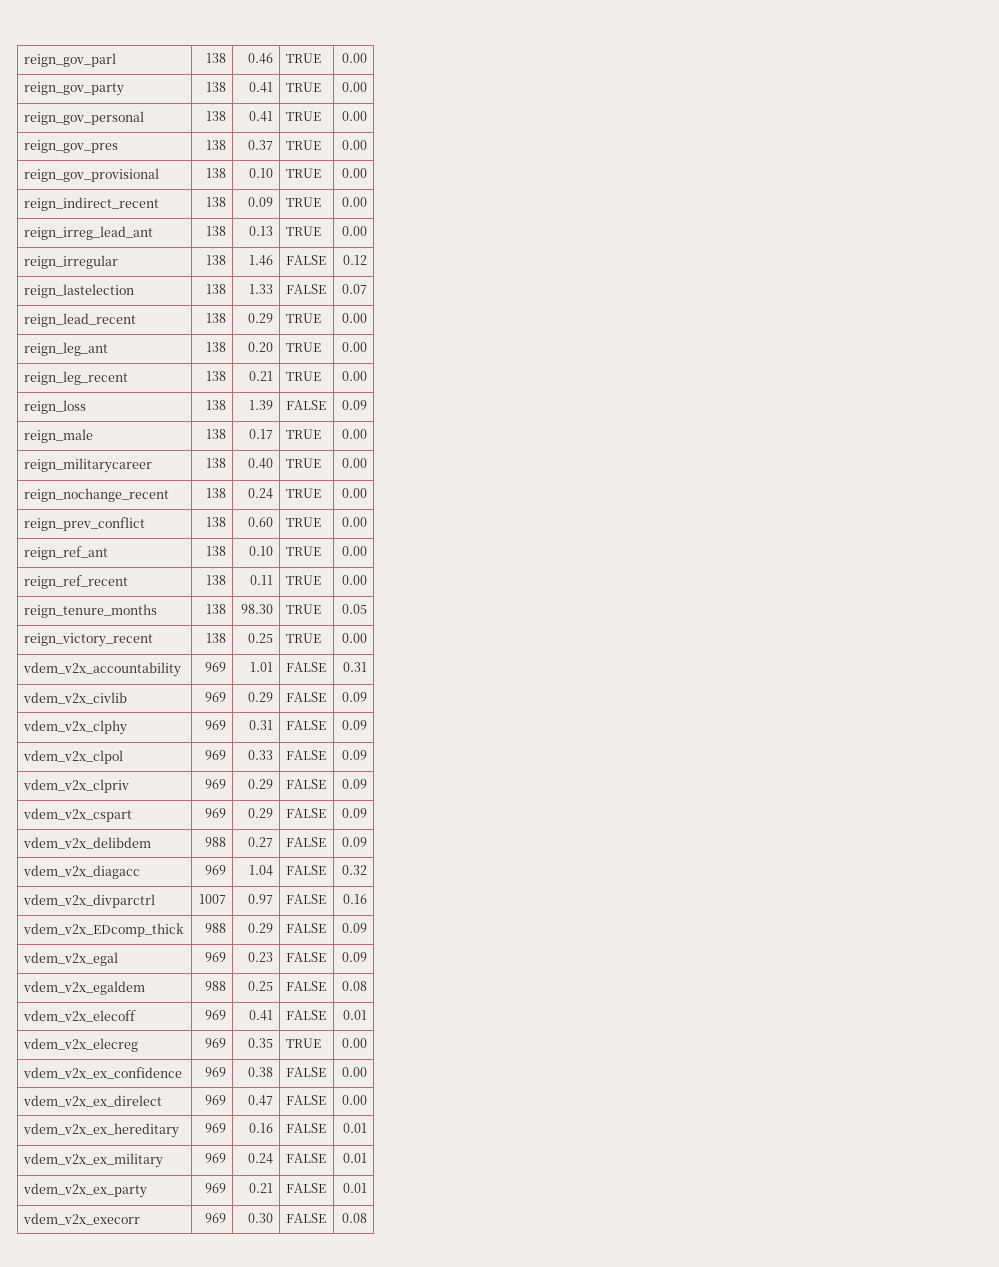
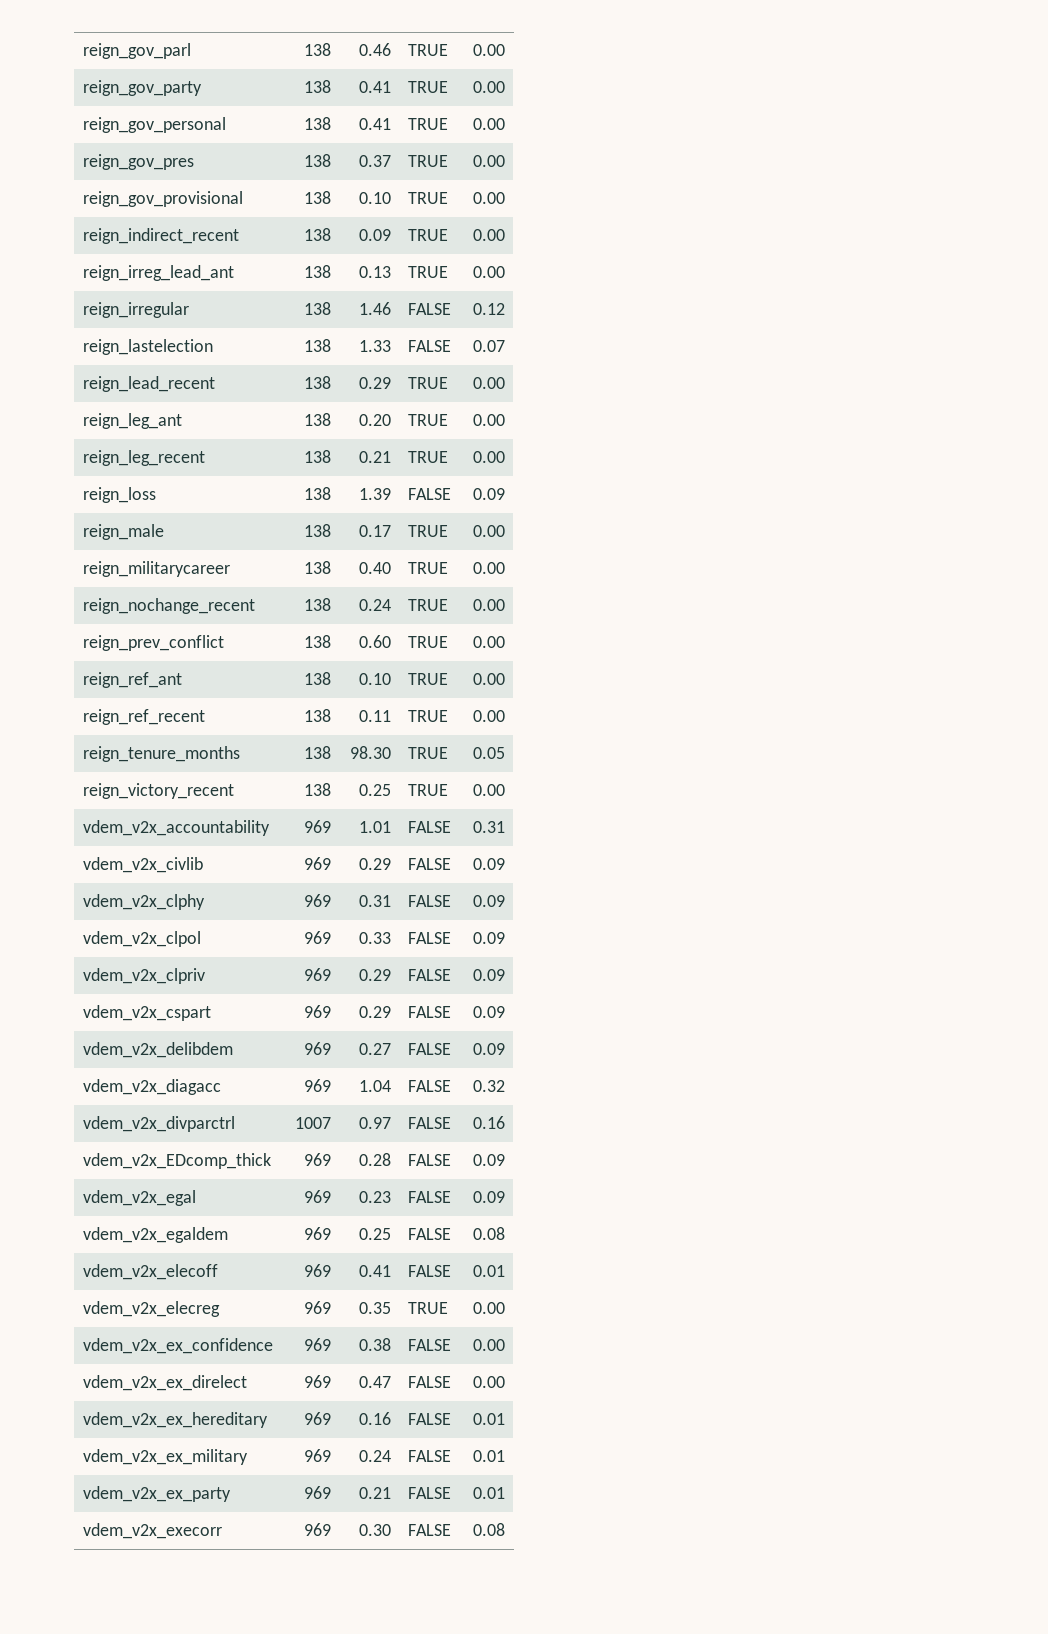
[205,837,227,847] 988 -> [303,1042,331,1055] 969
[205,923,227,933] [248,923,274,933] 988 | 0.29 -> [303,1153,331,1166] [358,1153,391,1166] 969 | 0.28
[205,981,227,991] 988 -> [303,1227,331,1240] 969

